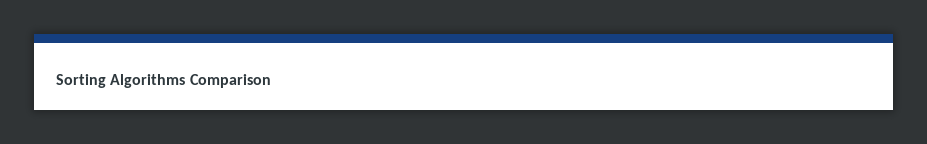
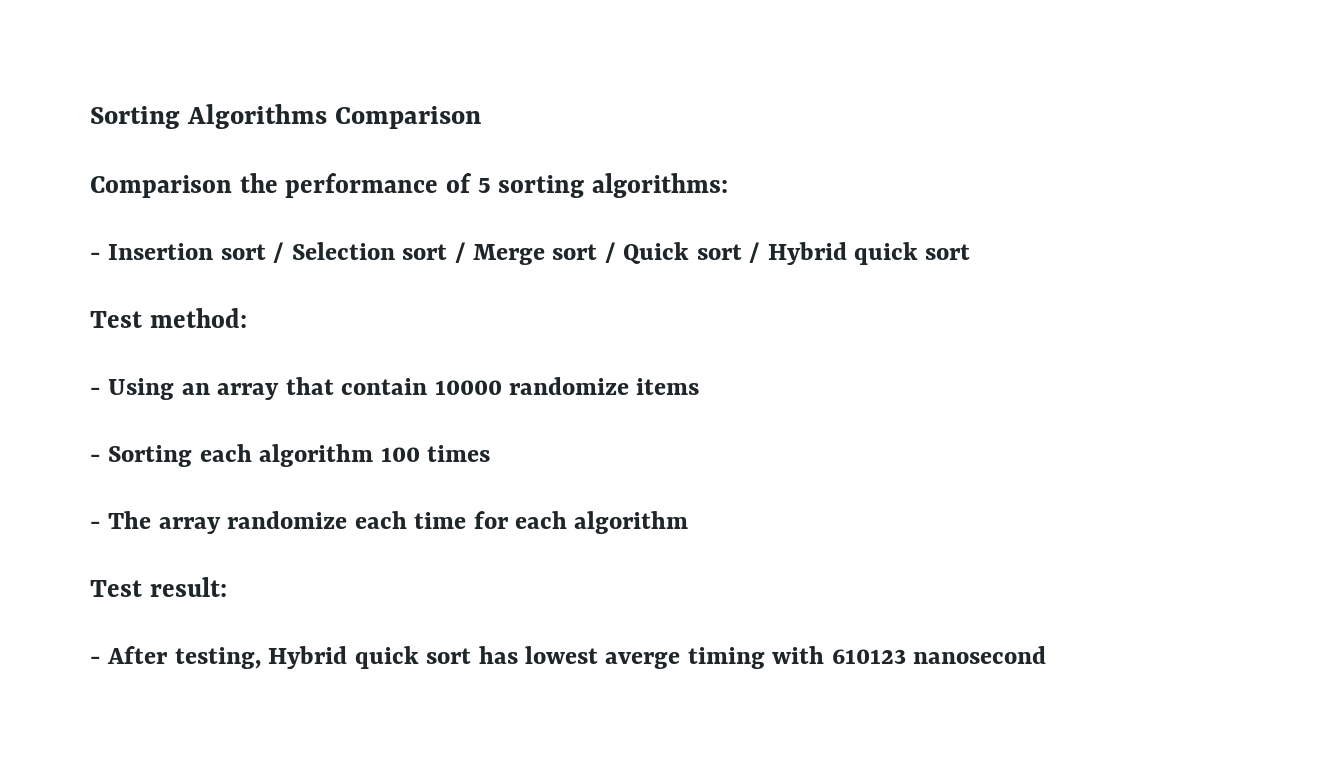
(271, 81) none -> [90,173,729,198] [90,242,971,265] [90,308,247,328] [90,377,700,400] [90,444,491,467] [90,511,689,534] [90,577,227,597] [90,646,1047,669] // Comparison the performance of 5 sorting algorithms: // - Insertion sort / Selection sort / Merge sort / Quick sort / Hybrid quick sort // Test method: // - Using an array that contain 10000 randomize items // - Sorting each algorithm 100 times // - The array randomize each time for each algorithm // Test result: // - After testing, Hybrid quick sort has lowest averge timing with 610123 nanosecond

